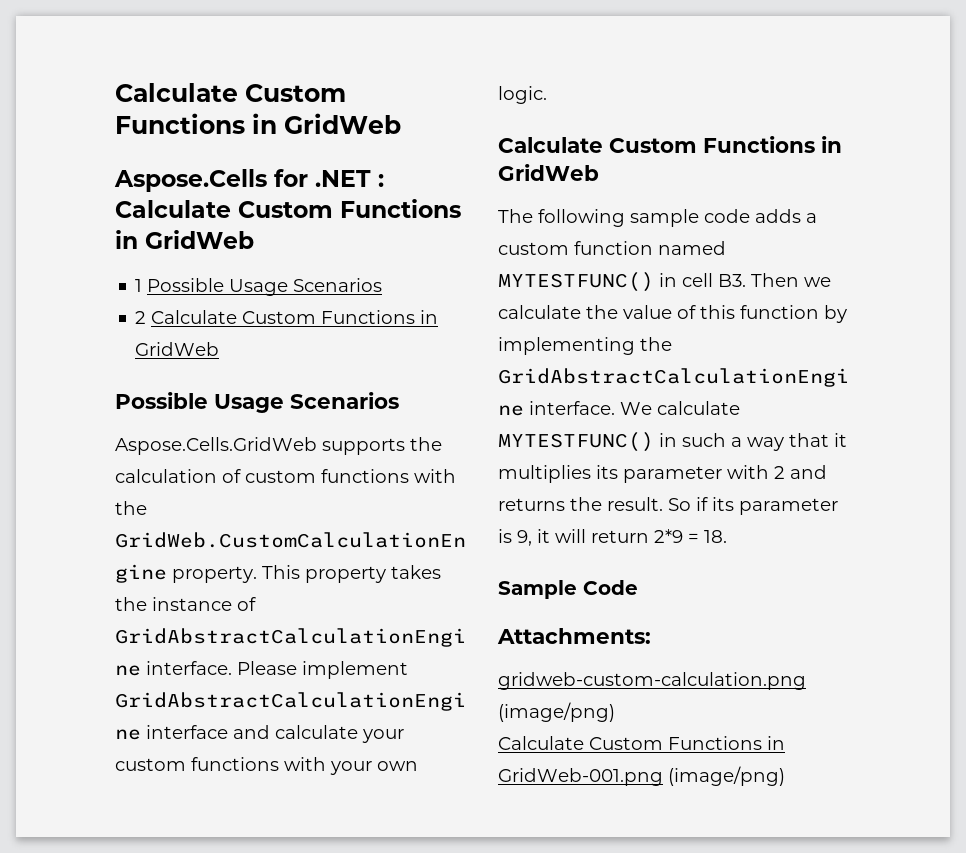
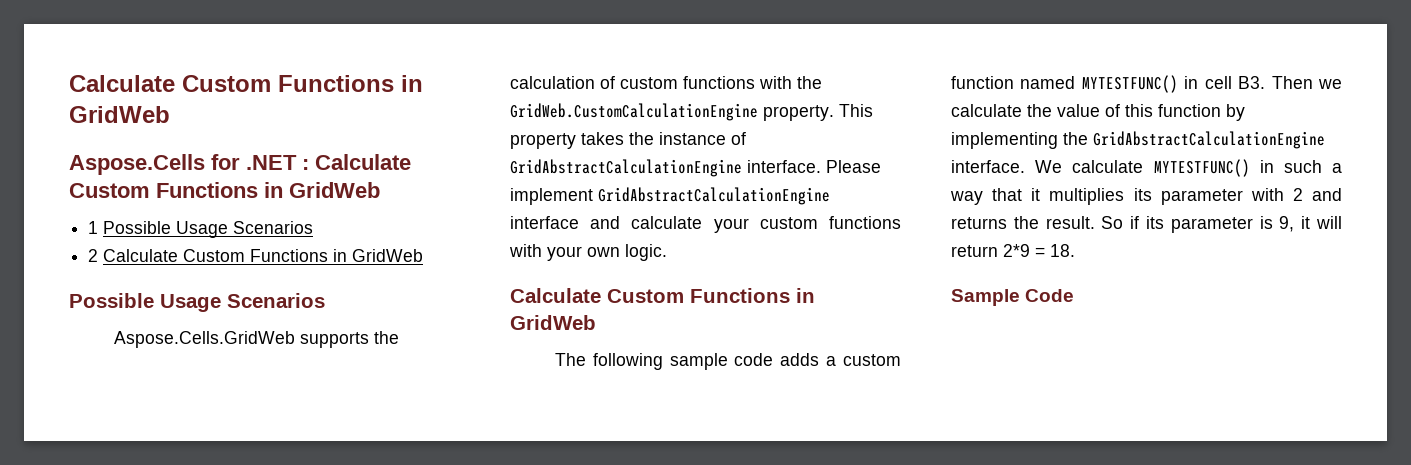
[497,628,651,644] [498,672,806,690] [498,702,615,722] [498,736,785,750] [498,766,785,786] // Attachments: // gridweb-custom-calculation.png (image/png) // Calculate Custom Functions in GridWeb-001.png (image/png) -> (1075, 295) none

